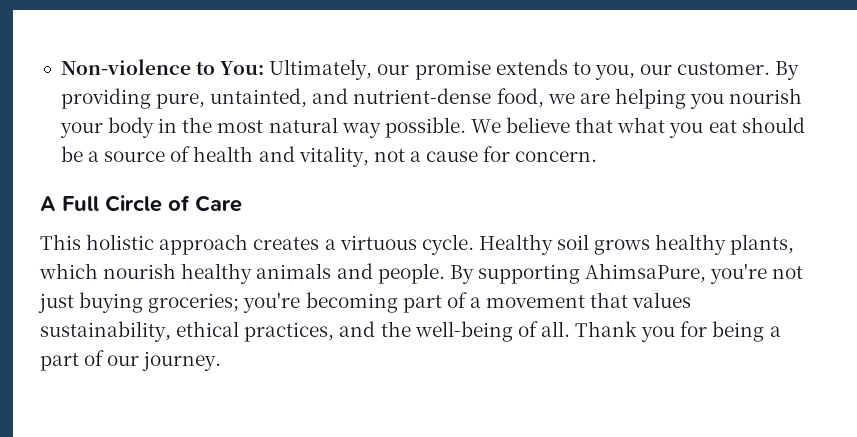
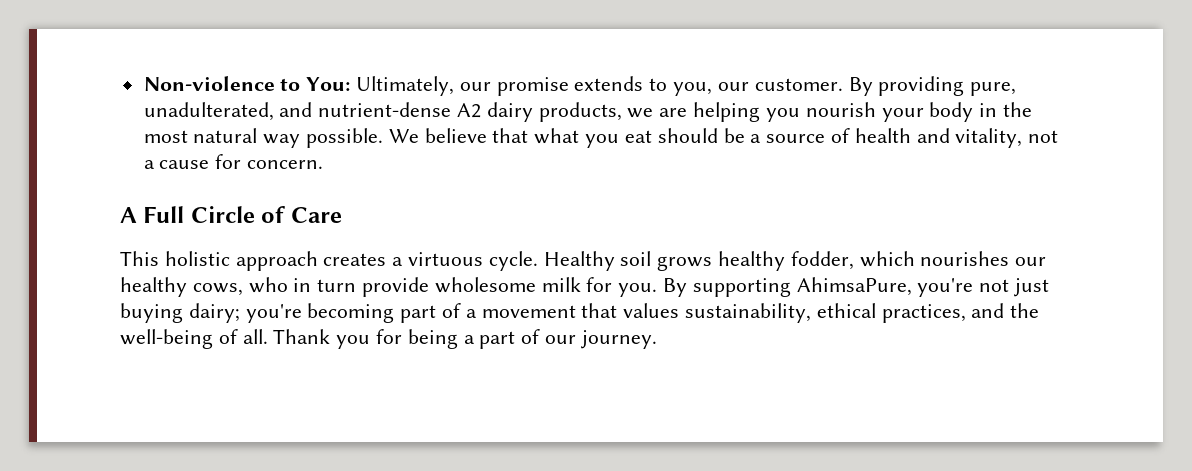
[210,88,308,108] untainted, -> [143,102,274,121] unadulterated,
[496,88,544,108] food, -> [457,102,622,122] A2 dairy products,
[730,234,795,255] [39,263,445,284] plants, which nourish healthy animals and people. -> [790,251,1047,270] [120,277,658,297] fodder, which nourishes our healthy cows, who in turn provide wholesome milk for you.
[148,293,240,313] groceries; -> [188,303,240,323] dairy;

